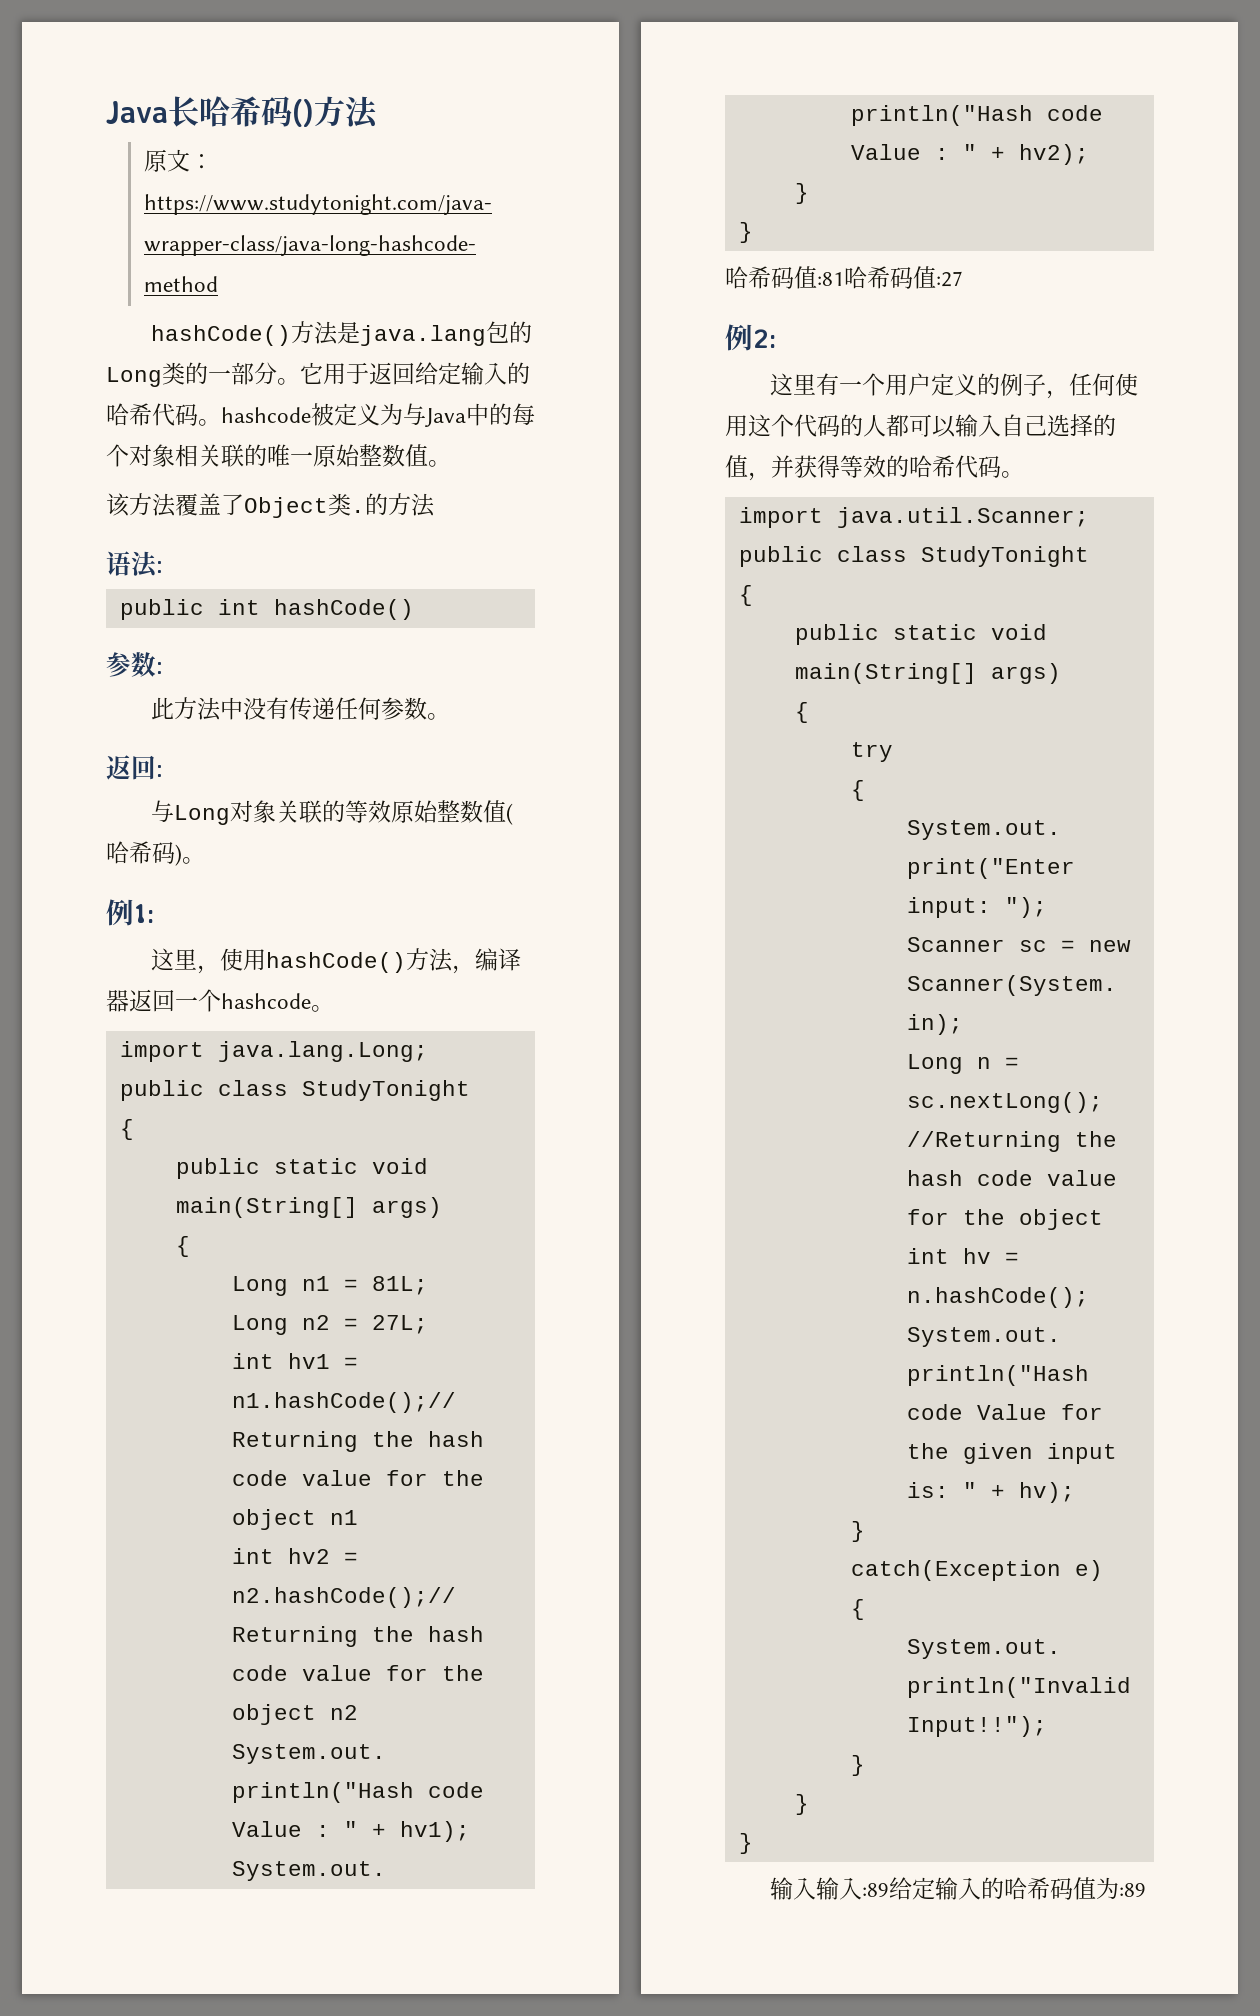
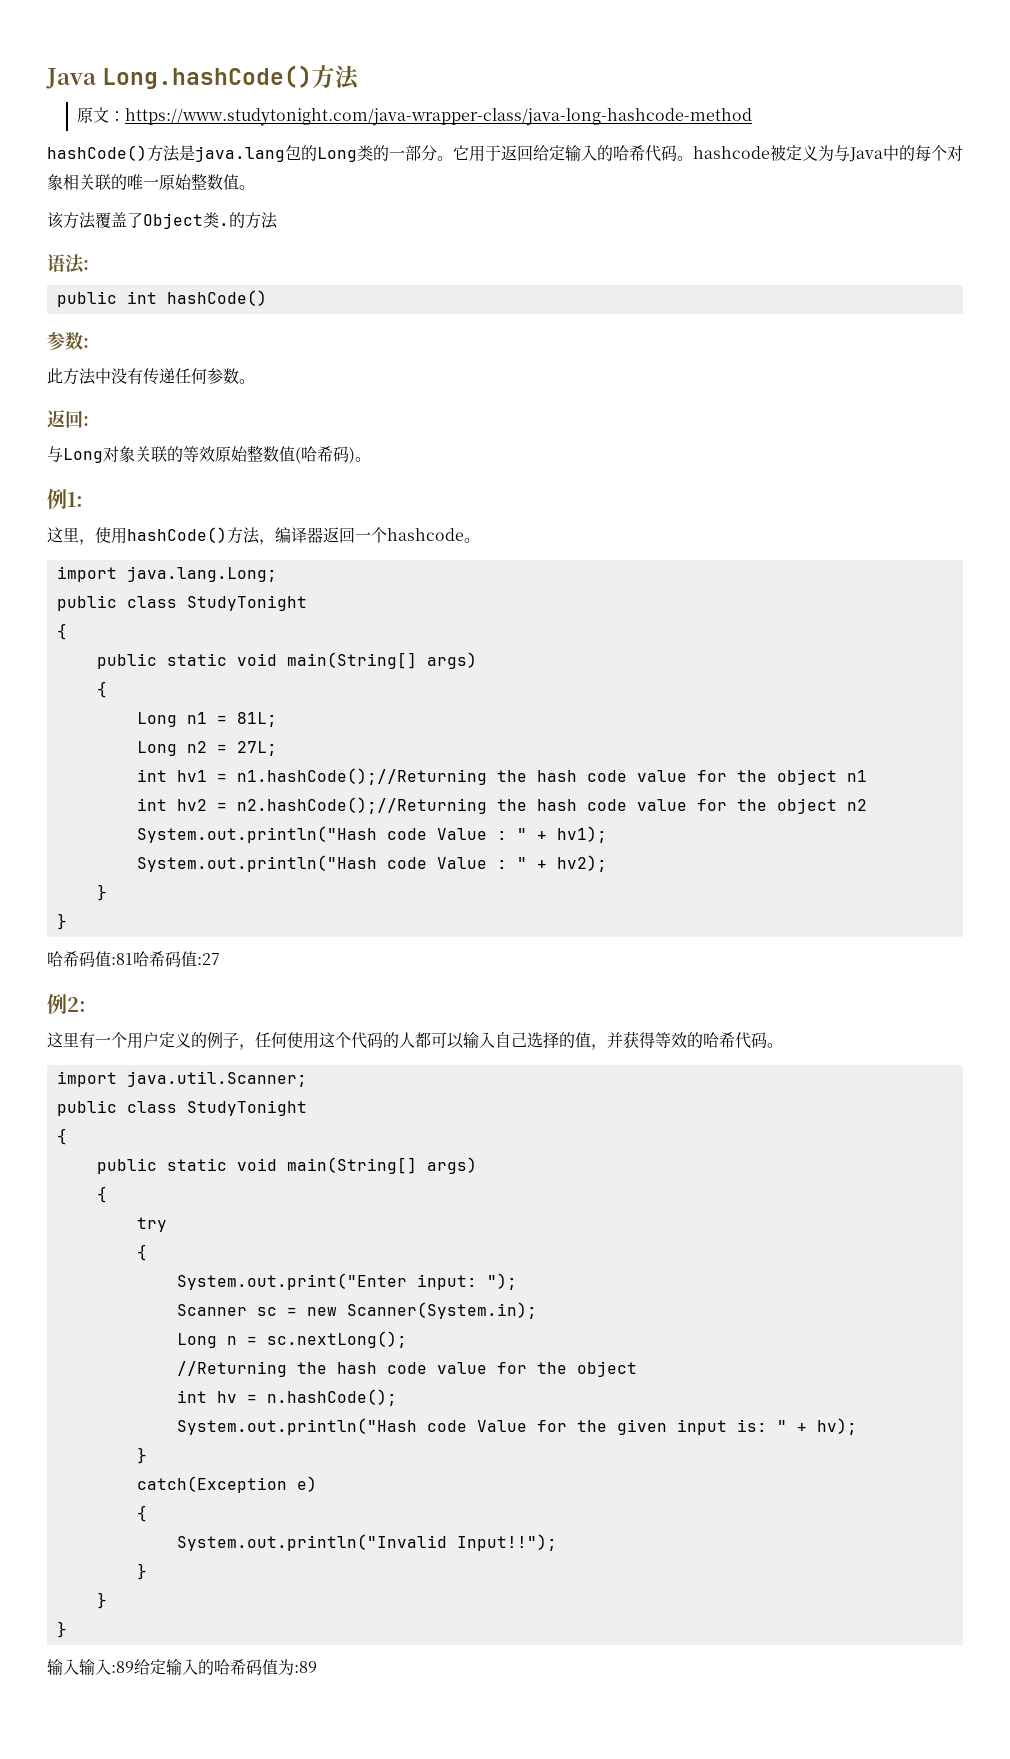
[106,96,314,127] Java长哈希码() -> [46,65,313,89] Java Long.hashCode()

